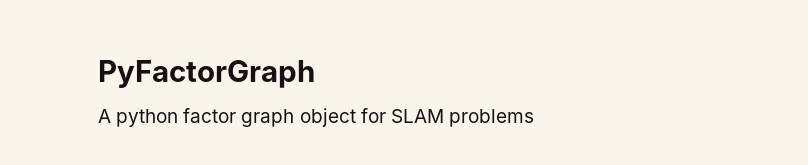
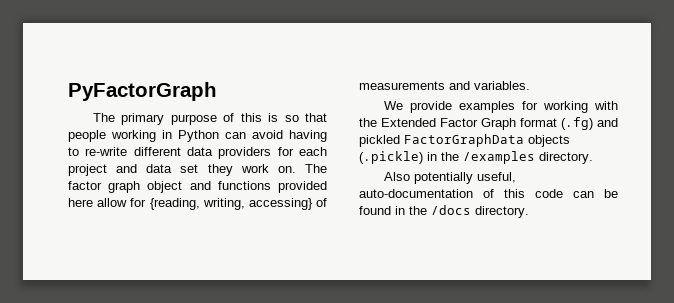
[98,108,534,127] A python factor graph object for SLAM problems -> [92,113,327,125] [68,130,327,142] [68,147,327,159] [68,164,327,176] [68,181,327,193] [68,198,327,210] [359,81,530,90] [383,101,618,113] [359,117,618,130] [359,134,570,147] [359,151,593,164] [383,172,516,184] [359,189,618,198] [359,205,529,218] The primary purpose of this is so that people working in Python can avoid having to re-write different data providers for each project and data set they work on. The factor graph object and functions provided here allow for {reading, writing, accessing} of measurements and variables. // We provide examples for working with the Extended Factor Graph format (.fg) and pickled FactorGraphData objects (.pickle) in the /examples directory. // Also potentially useful, auto-documentation of this code can be found in the /docs directory.

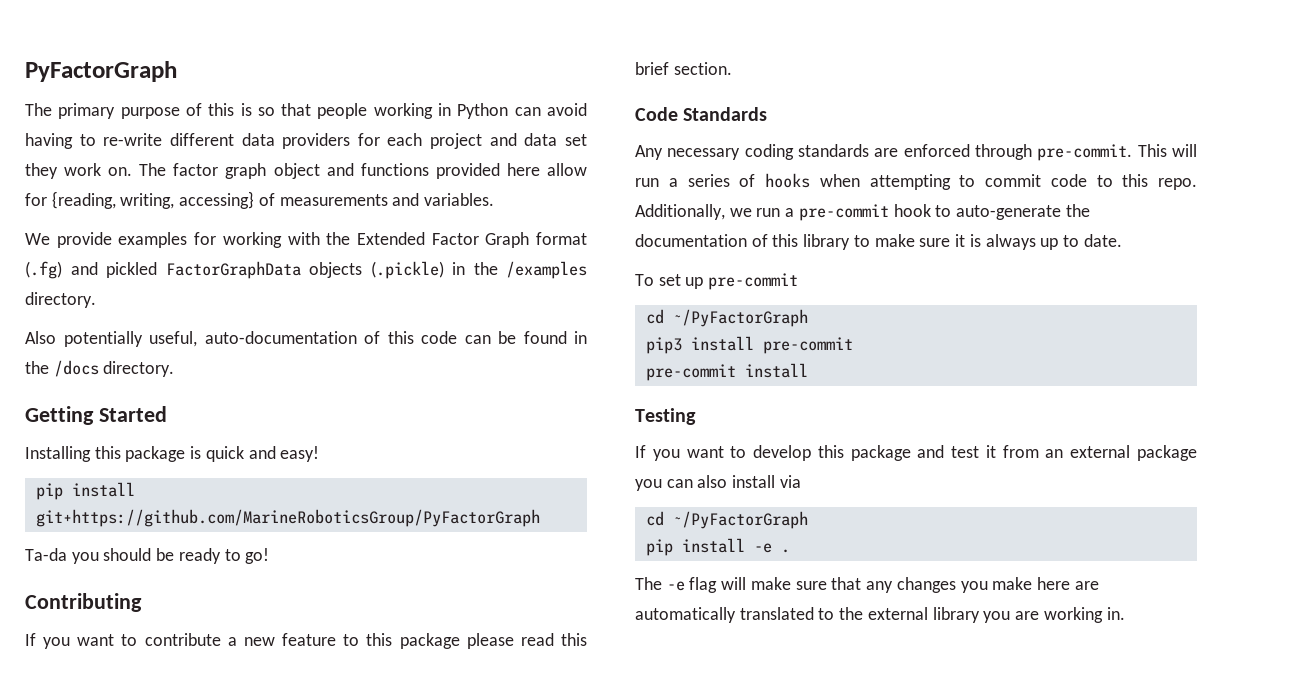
(529, 212) none -> [25,406,167,425] [25,446,320,462] [35,482,135,500] [35,509,540,527] [25,548,270,564] [25,593,142,612] [25,633,587,649] [635,62,732,75] [635,107,768,121] [635,144,1197,161] [635,173,1197,190] [635,204,1090,221] [635,234,1122,250] [635,273,799,290] [645,309,808,327] [645,336,853,354] [645,363,808,381] [635,408,696,425] [635,445,1197,461] [635,475,801,491] [645,511,808,529] [645,538,790,556] [635,577,1099,593] [635,607,1125,623] // Getting Started // Installing this package is quick and easy! // pip install git+https://github.com/MarineRoboticsGroup/PyFactorGraph // Ta-da you should be ready to go! // Contributing // If you want to contribute a new feature to this package please read this brief section. // Code Standards // Any necessary coding standards are enforced through pre-commit. This will run a series of hooks when attempting to commit code to this repo. Additionally, we run a pre-commit hook to auto-generate the documentation of this library to make sure it is always up to date. // To set up pre-commit // cd ~/PyFactorGraph // pip3 install pre-commit // pre-commit install // Testing // If you want to develop this package and test it from an external package you can also install via // cd ~/PyFactorGraph // pip install -e . // The -e flag will make sure that any changes you make here are automatically translated to the external library you are working in.

